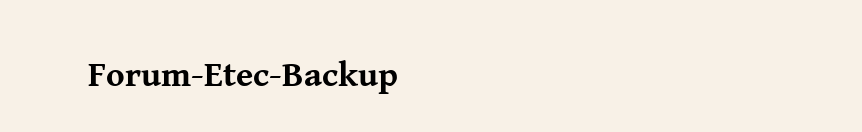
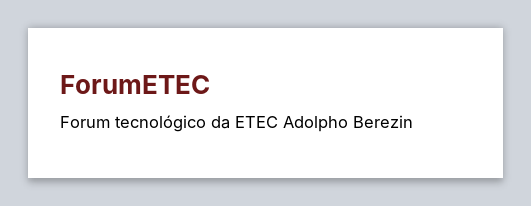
[88,60,398,94] Forum-Etec-Backup -> [60,75,210,94] [60,115,413,132] ForumETEC // Forum tecnológico da ETEC Adolpho Berezin

